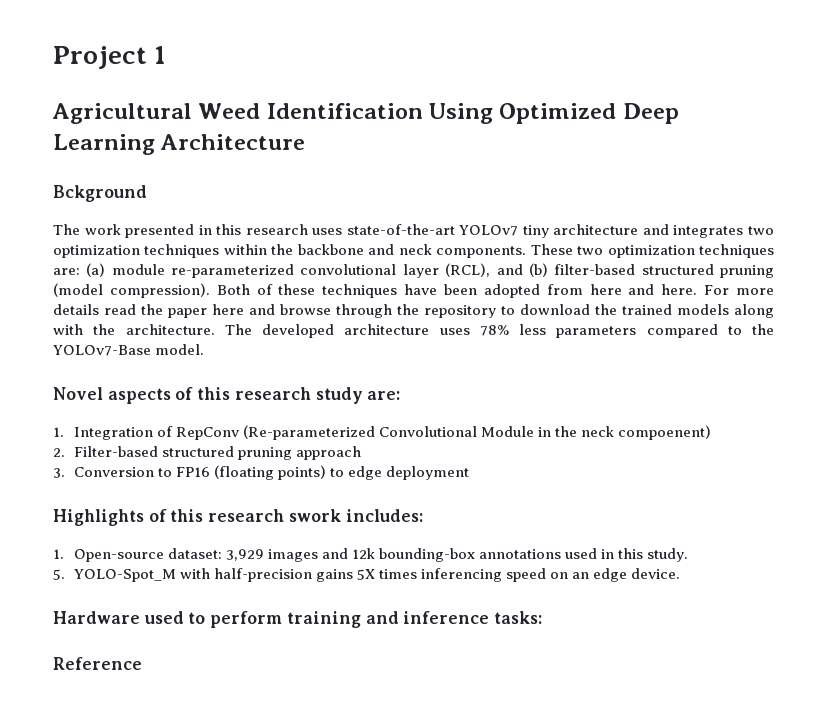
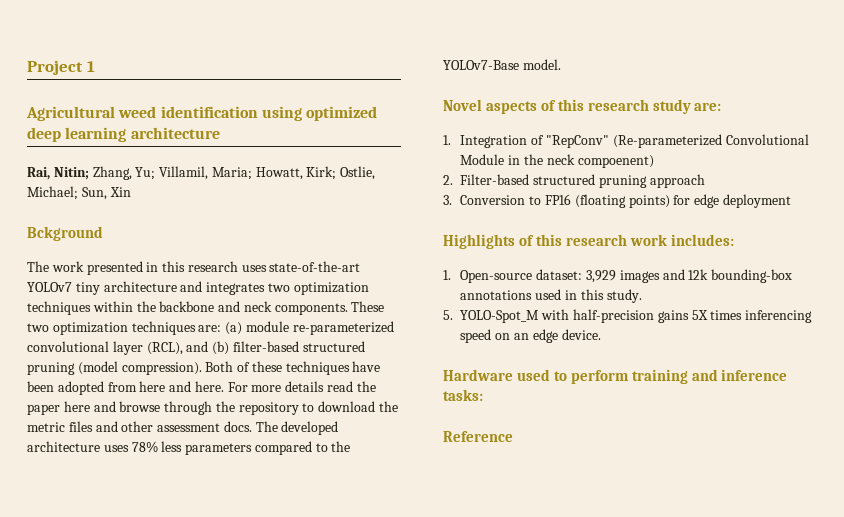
[198,103,679,124] [53,134,306,155] Weed Identification Using Optimized Deep Learning Architecture -> [118,106,378,121] [27,127,220,142] [27,166,376,180] [27,186,131,200] weed identification using optimized deep learning architecture // Rai, Nitin; Zhang, Yu; Villamil, Maria; Howatt, Kirk; Ostlie, Michael; Sun, Xin
[622,304,774,318] [53,324,215,335] trained models along with the architecture. -> [27,421,252,432] metric files and other assessment docs.
[175,427,240,440] RepConv -> [546,135,610,148] "RepConv"
[329,468,344,477] to -> [673,195,691,205] for
[288,509,341,522] swork -> [629,234,667,246] work

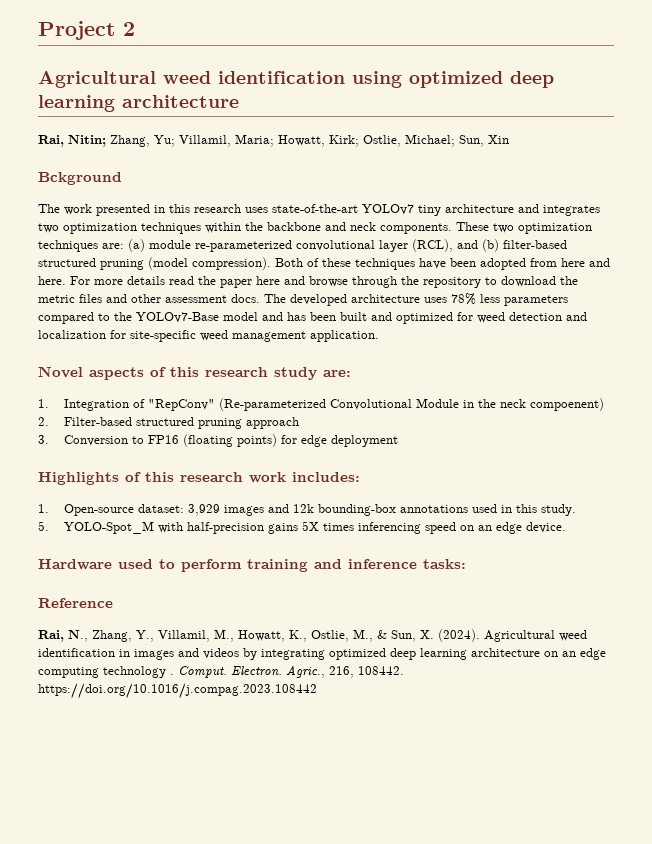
[86,61,95,72] 1 -> [123,22,135,36] 2
[522,59,561,70] model. -> [223,312,587,324] [38,330,379,342] model and has been built and optimized for weed detection and localization for site-specific weed management application.
(513, 436) none -> [38,629,587,642] [38,648,606,660] [38,665,404,678] [38,683,317,699] // Rai, N., Zhang, Y., Villamil, M., Howatt, K., Ostlie, M., & Sun, X. (2024). Agricultural weed identification in images and videos by integrating optimized deep learning architecture on an edge computing technology . Comput. Electron. Agric., 216, 108442. https://doi.org/10.1016/j.compag.2023.108442

